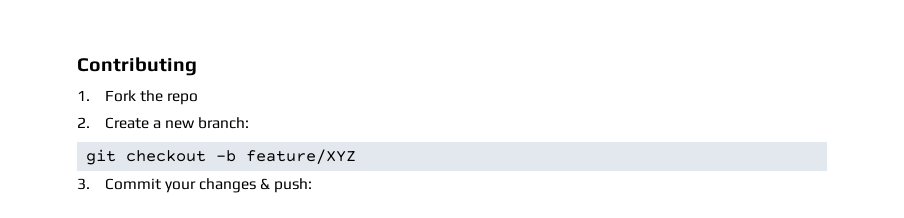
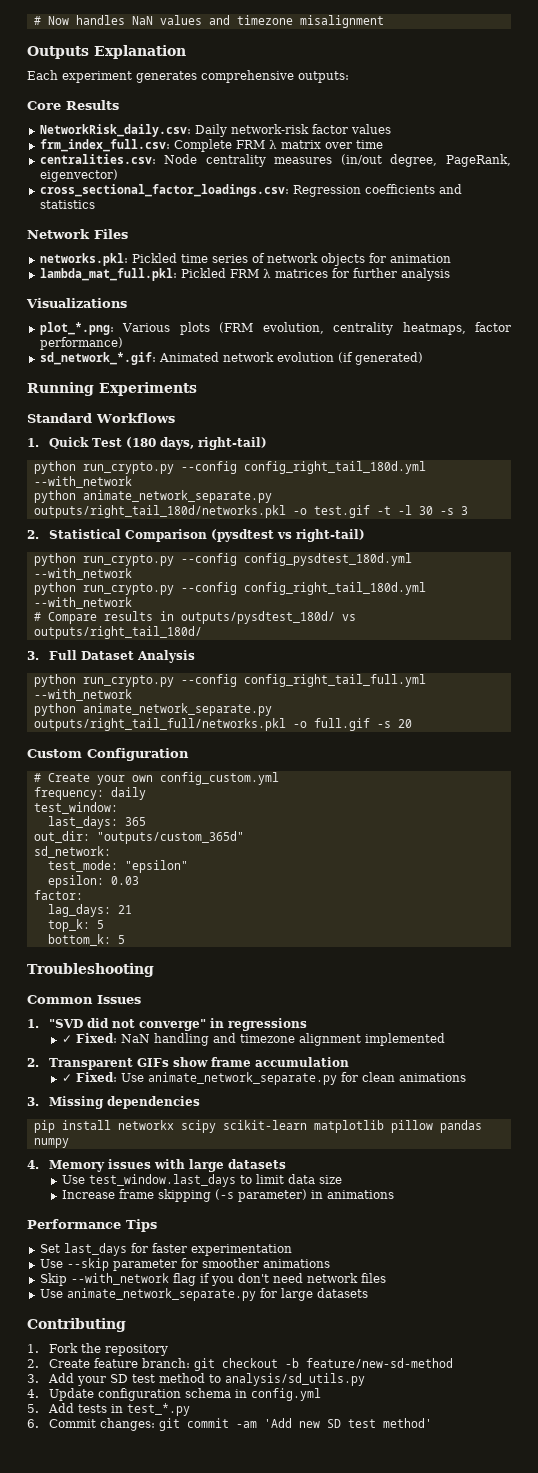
(77, 66) none -> [33,15,384,28] [27,45,186,59] [27,70,349,83] [27,100,119,110] [39,124,391,137] [39,139,383,152] [39,154,512,167] [39,169,118,182] [39,184,462,197] [39,200,95,209] [27,229,128,239] [39,253,451,266] [39,268,450,281] [26,298,127,308] [39,322,511,335] [39,337,123,350] [39,352,423,365] [27,382,197,396] [27,413,175,423] [27,437,267,450] [33,461,426,474] [33,476,132,488] [33,490,272,503] [33,505,468,518] [27,529,365,542] [33,553,412,566] [33,568,132,580] [33,582,426,595] [33,597,132,609] [33,611,356,624] [33,626,202,639] [27,650,195,663] [33,674,426,687] [33,689,132,701] [33,703,272,716] [33,718,412,731] [27,748,189,761] [33,772,279,785] [33,787,146,800] [33,802,118,814] [47,816,146,829] [33,831,244,844] [33,846,111,858] [47,860,188,873] [47,875,139,888] [33,890,83,900] [47,904,132,917] [47,919,104,932] [47,934,125,946] [27,963,154,977] [27,995,141,1004] [27,1018,307,1031] [61,1033,445,1046] [27,1057,349,1070] [61,1072,466,1085] [27,1096,200,1109] [33,1120,482,1133] [33,1138,69,1148] [27,1159,286,1172] [61,1174,342,1187] [61,1189,394,1202] [27,1219,157,1232] [39,1243,292,1256] [39,1258,330,1271] [39,1273,386,1286] [39,1288,368,1301] # Now handles NaN values and timezone misalignment // Outputs Explanation // Each experiment generates comprehensive outputs: // Core Results // NetworkRisk_daily.csv: Daily network-risk factor values // frm_index_full.csv: Complete FRM λ matrix over time // centralities.csv: Node centrality measures (in/out degree, PageRank, eigenvector) // cross_sectional_factor_loadings.csv: Regression coefficients and statistics // Network Files // networks.pkl: Pickled time series of network objects for animation // lambda_mat_full.pkl: Pickled FRM λ matrices for further analysis // Visualizations // plot_*.png: Various plots (FRM evolution, centrality heatmaps, factor performance) // sd_network_*.gif: Animated network evolution (if generated) // Running Experiments // Standard Workflows // 1. Quick Test (180 days, right-tail) // python run_crypto.py --config config_right_tail_180d.yml --with_network // python animate_network_separate.py outputs/right_tail_180d/networks.pkl -o test.gif -t -l 30 -s 3 // 2. Statistical Comparison (pysdtest vs right-tail) // python run_crypto.py --config config_pysdtest_180d.yml --with_network // python run_crypto.py --config config_right_tail_180d.yml --with_network // # Compare results in outputs/pysdtest_180d/ vs outputs/right_tail_180d/ // 3. Full Dataset Analysis // python run_crypto.py --config config_right_tail_full.yml --with_network // python animate_network_separate.py outputs/right_tail_full/networks.pkl -o full.gif -s 20 // Custom Configuration // # Create your own config_custom.yml // frequency: daily // test_window: // last_days: 365 // out_dir: "outputs/custom_365d" // sd_network: // test_mode: "epsilon" // epsilon: 0.03 // factor: // lag_days: 21 // top_k: 5 // bottom_k: 5 // Troubleshooting // Common Issues // 1. "SVD did not converge" in regressions // ✓ Fixed: NaN handling and timezone alignment implemented // 2. Transparent GIFs show frame accumulation // ✓ Fixed: Use animate_network_separate.py for clean animations // 3. Missing dependencies // pip install networkx scipy scikit-learn matplotlib pillow pandas numpy // 4. Memory issues with large datasets // Use test_window.last_days to limit data size // Increase frame skipping (-s parameter) in animations // Performance Tips // Set last_days for faster experimentation // Use --skip parameter for smoother animations // Skip --with_network flag if you don't need network files // Use animate_network_separate.py for large datasets //
[166,93,198,105] repo -> [104,1344,168,1356] repository
[152,120,195,129] a new -> [93,1358,138,1368] feature
(250, 123) // -> (190, 1363) none
[246,149,357,164] [77,178,313,193] feature/XYZ // 3. Commit your changes & push: -> [305,1358,453,1368] [27,1373,365,1386] [27,1388,321,1401] [27,1403,190,1416] [27,1418,432,1431] feature/new-sd-method // 3. Add your SD test method to analysis/sd_utils.py // 4. Update configuration schema in config.yml // 5. Add tests in test_*.py // 6. Commit changes: git commit -am 'Add new SD test method'

